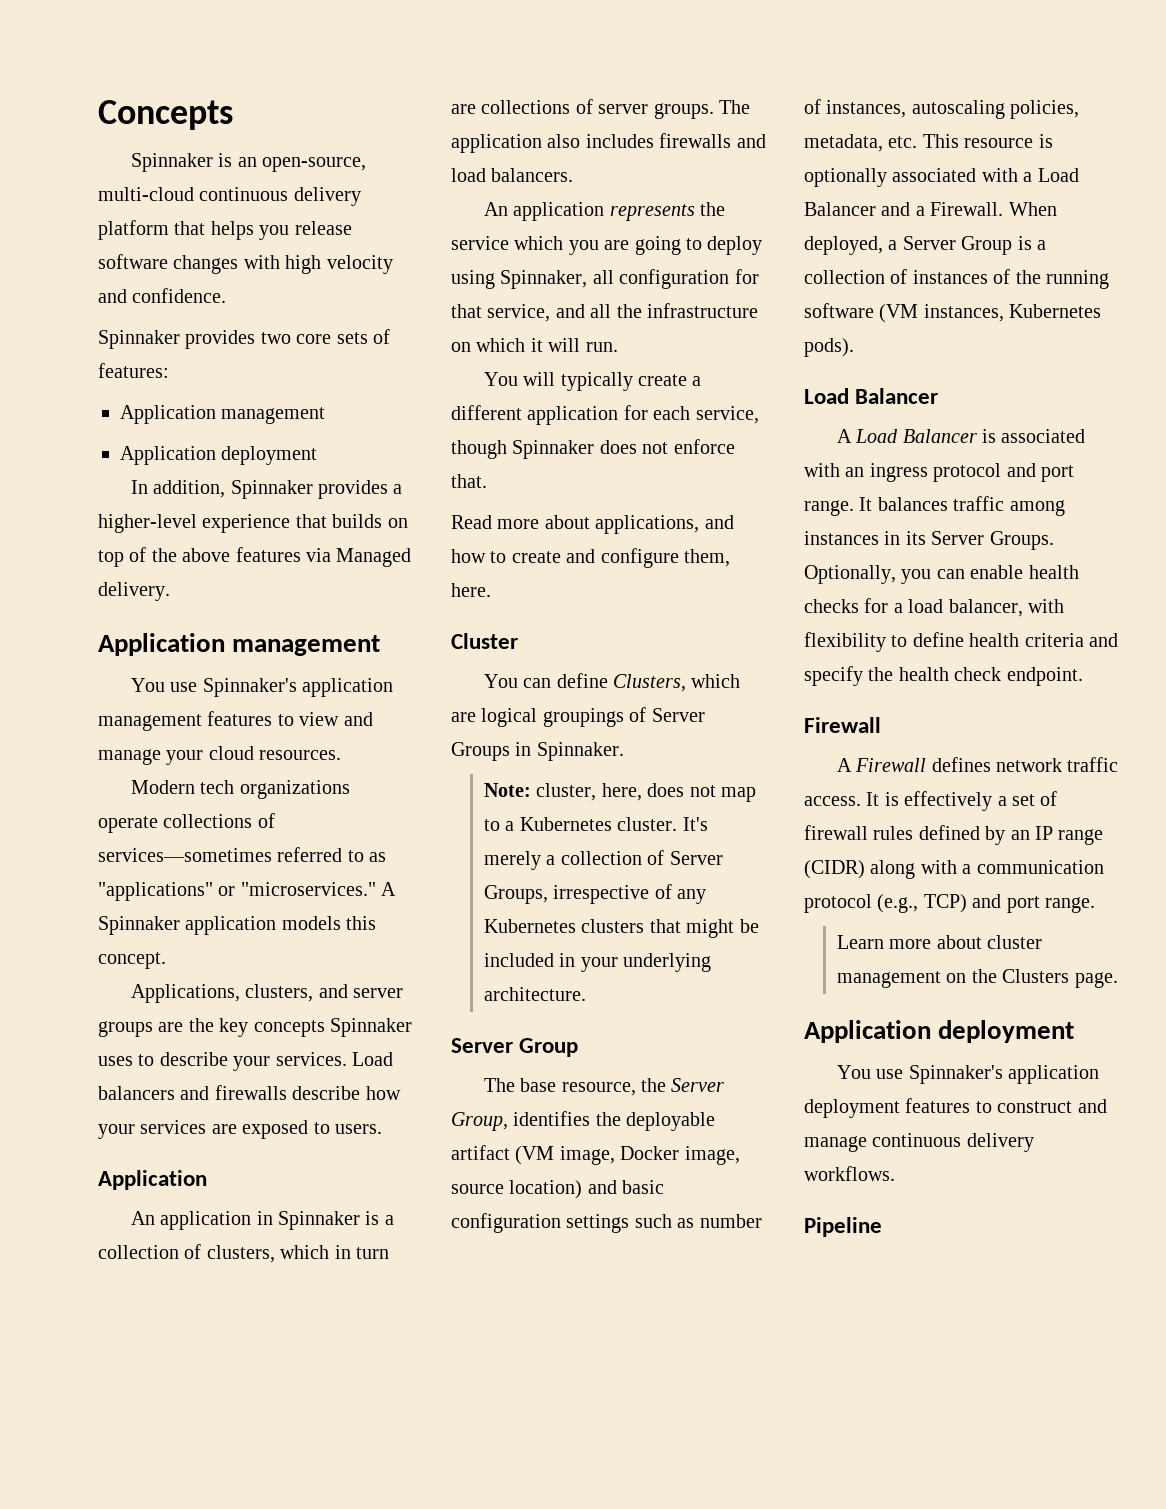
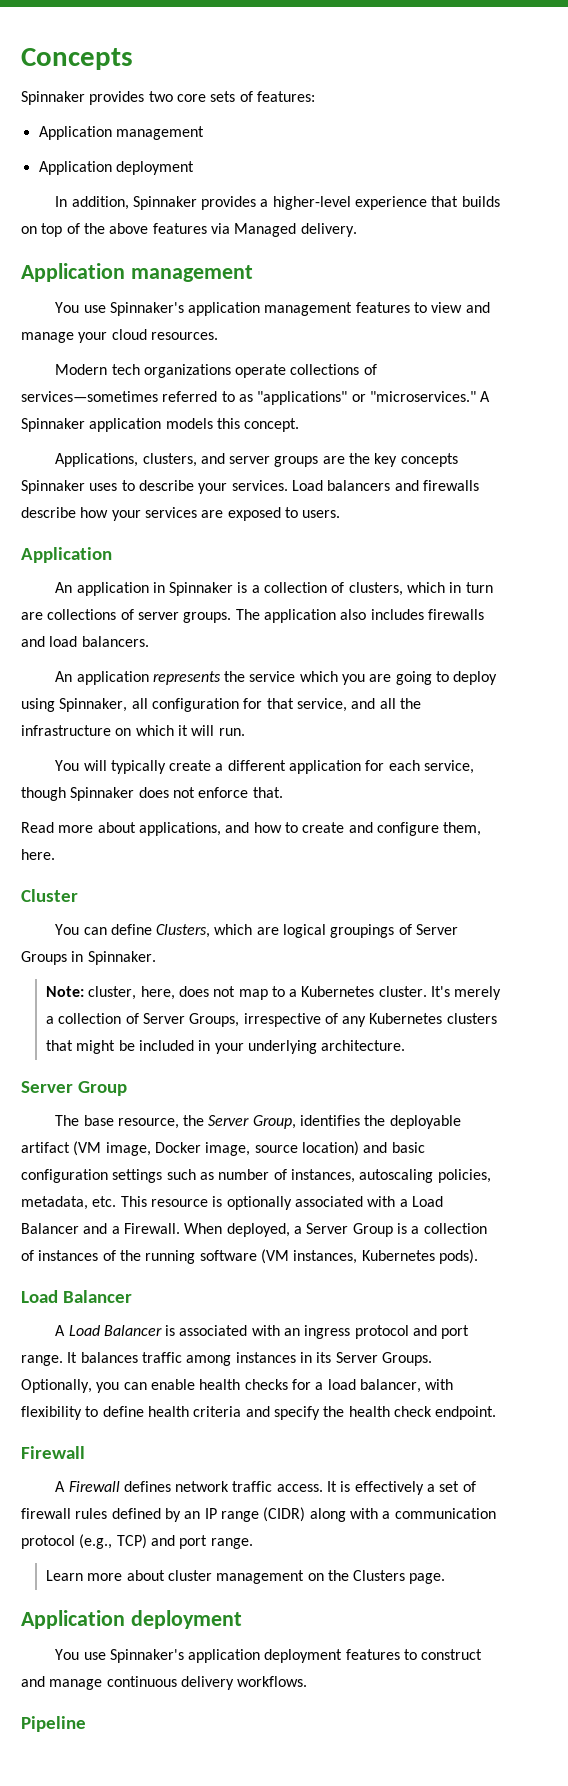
[130,153,367,172] [98,187,361,206] [98,220,352,240] [98,254,393,274] [98,288,227,303] // Spinnaker is an open-source, multi-cloud continuous delivery platform that helps you release software changes with high velocity and confidence. -> (133, 59) none

